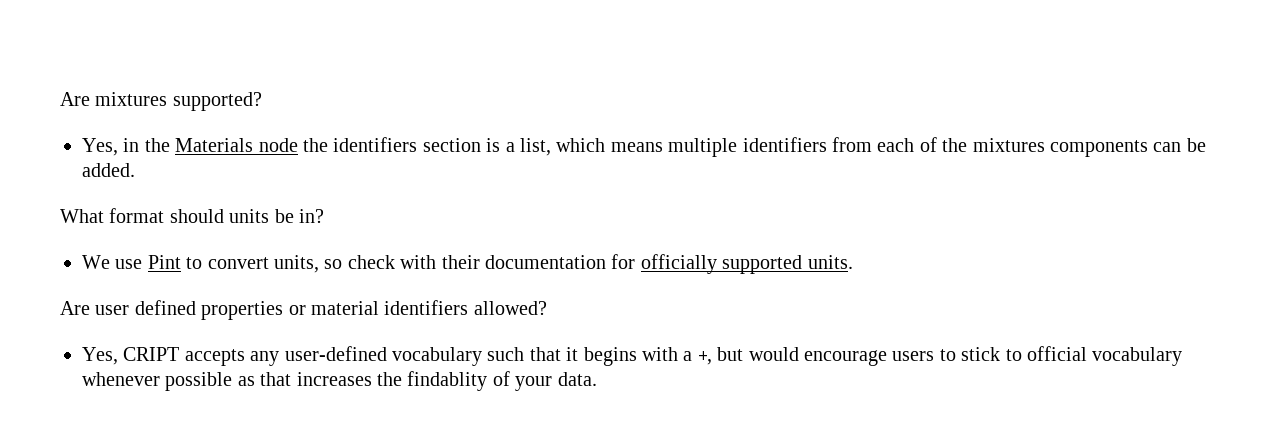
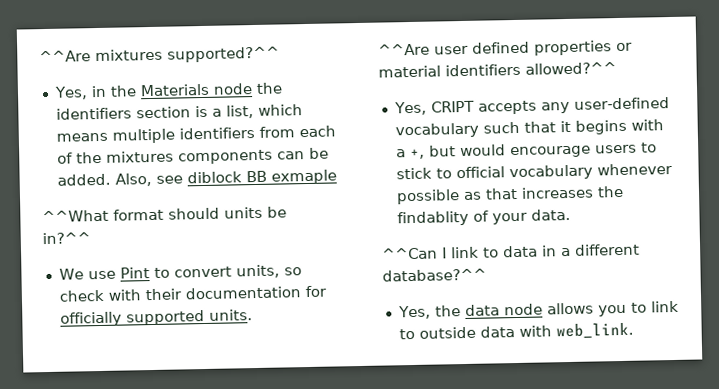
[60,92,262,111] Are mixtures supported? -> [39,46,280,63] ^^Are mixtures supported?^^
[60,209,104,223] // What -> [114,169,337,187] [42,209,109,223] Also, see diblock BB exmaple // ^^What
[299,209,324,223] in? -> [42,232,91,245] in?^^
[60,301,90,315] Are -> [378,43,430,56] ^^Are
[473,301,547,315] allowed? -> [525,62,617,75] allowed?^^
(597, 379) none -> [382,243,640,260] [382,268,487,282] [397,300,679,320] [398,322,634,340] // ^^Can I link to data in a different database?^^ // Yes, the data node allows you to link to outside data with web_link.

